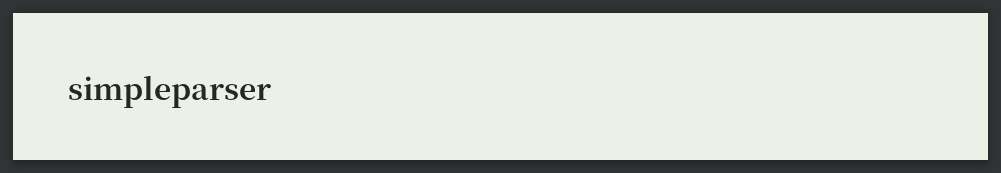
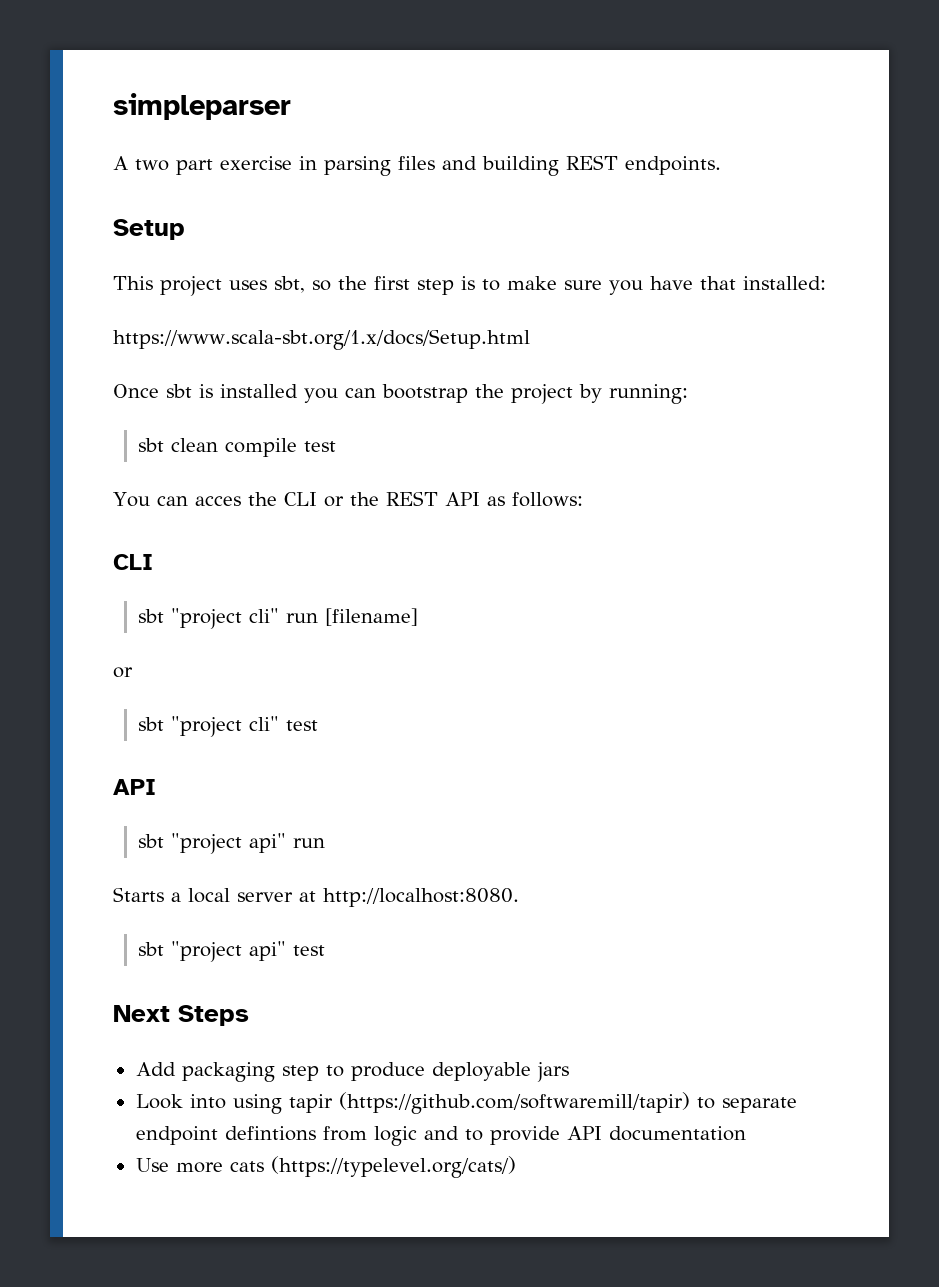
(271, 91) none -> [113,155,721,176] [113,219,185,240] [113,276,826,296] [113,329,530,350] [113,384,688,404] [138,438,337,457] [113,491,583,507] [113,554,153,570] [138,608,419,629] [113,667,133,678] [138,716,319,737] [113,779,156,795] [138,833,326,854] [113,887,519,907] [138,941,326,962] [113,1005,249,1026] [135,1062,569,1082] [135,1092,797,1114] [135,1126,746,1146] [135,1156,516,1178] // A two part exercise in parsing files and building REST endpoints. // Setup // This project uses sbt, so the first step is to make sure you have that installed: // https://www.scala-sbt.org/1.x/docs/Setup.html // Once sbt is installed you can bootstrap the project by running: // sbt clean compile test // You can acces the CLI or the REST API as follows: // CLI // sbt "project cli" run [filename] // or // sbt "project cli" test // API // sbt "project api" run // Starts a local server at http://localhost:8080. // sbt "project api" test // Next Steps // Add packaging step to produce deployable jars // Look into using tapir (https://github.com/softwaremill/tapir) to separate endpoint defintions from logic and to provide API documentation // Use more cats (https://typelevel.org/cats/)

